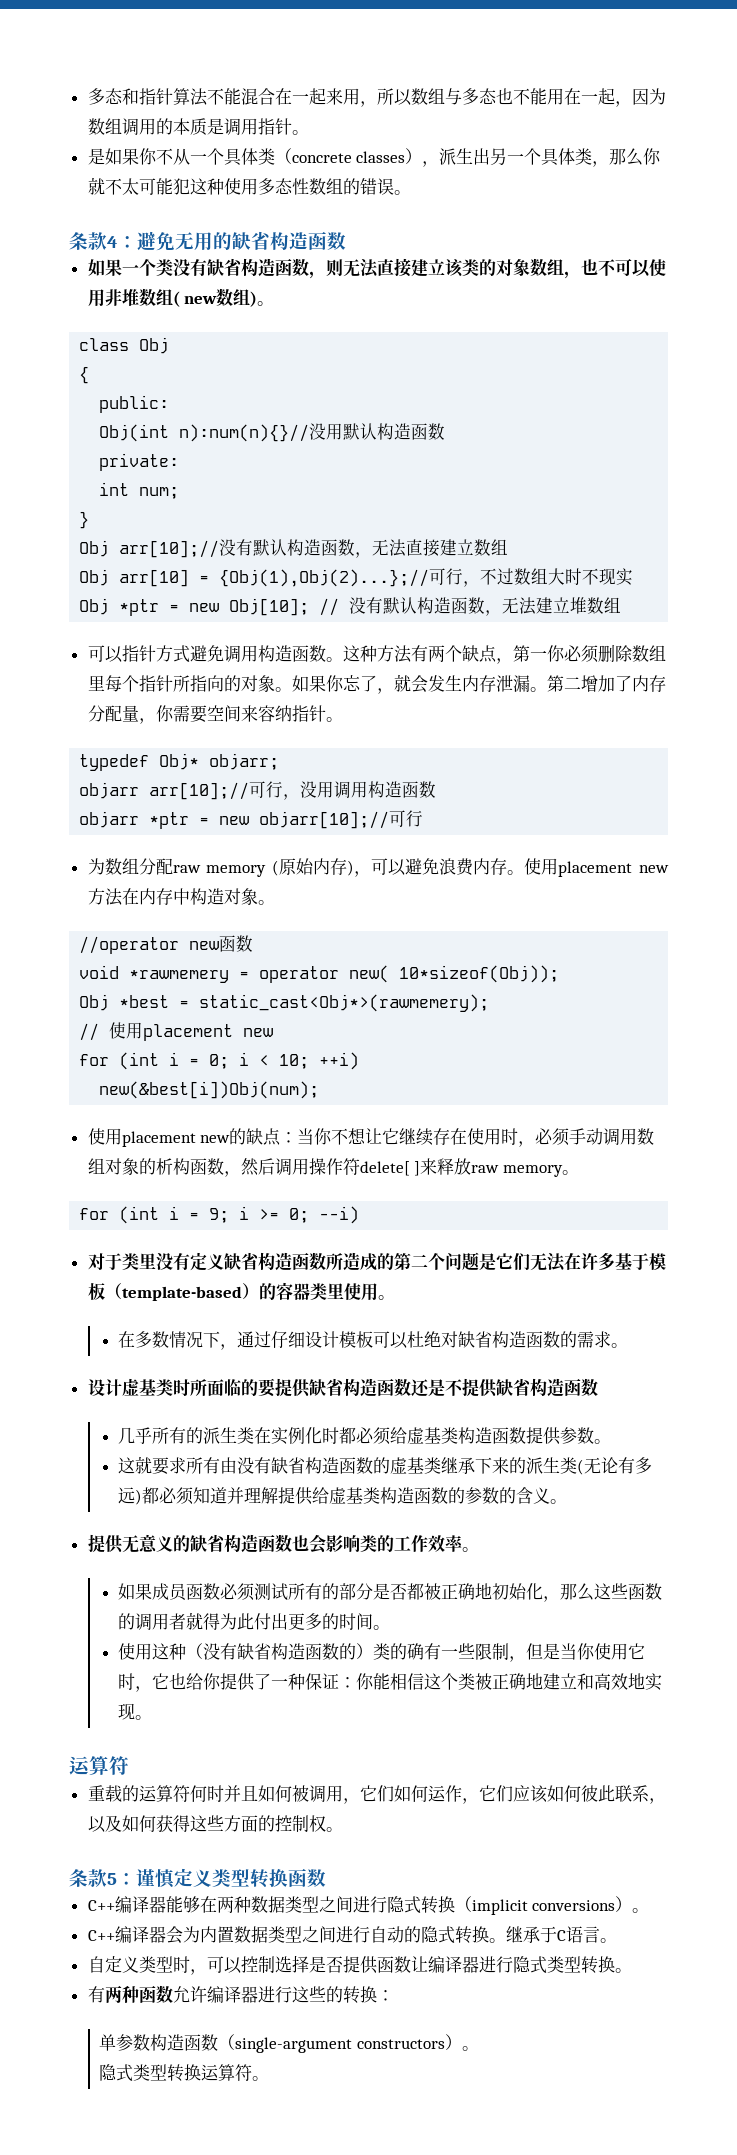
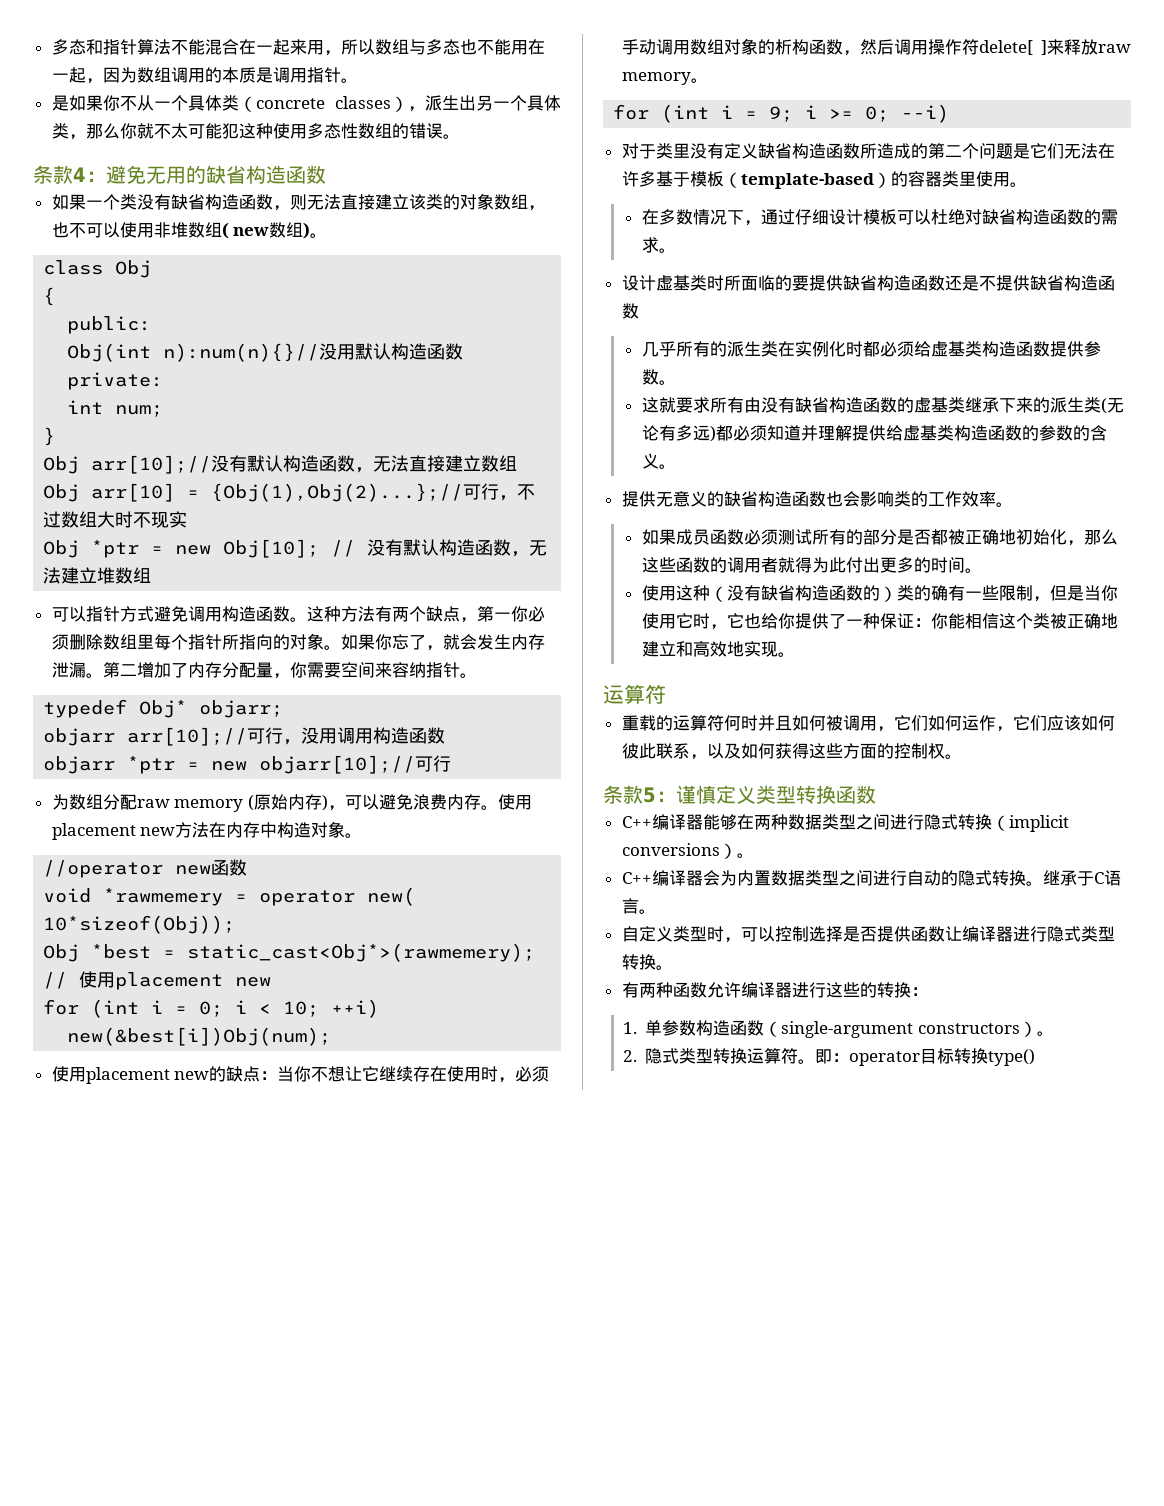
(394, 1995) none -> [622,1022,637,1034] 1.
(480, 2048) none -> [622,1050,637,1062] 2.
(270, 2078) none -> [815,1048,1036,1066] 即：operator目标转换type()

